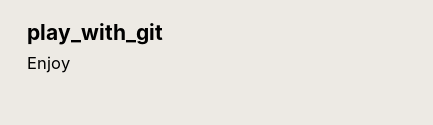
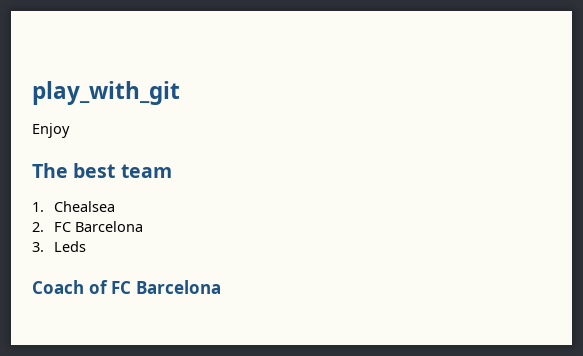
(70, 64) none -> [32,163,172,178] [32,201,116,212] [32,221,144,232] [32,241,87,252] [32,280,221,294] // The best team // 1. Chealsea // 2. FC Barcelona // 3. Leds // Coach of FC Barcelona

